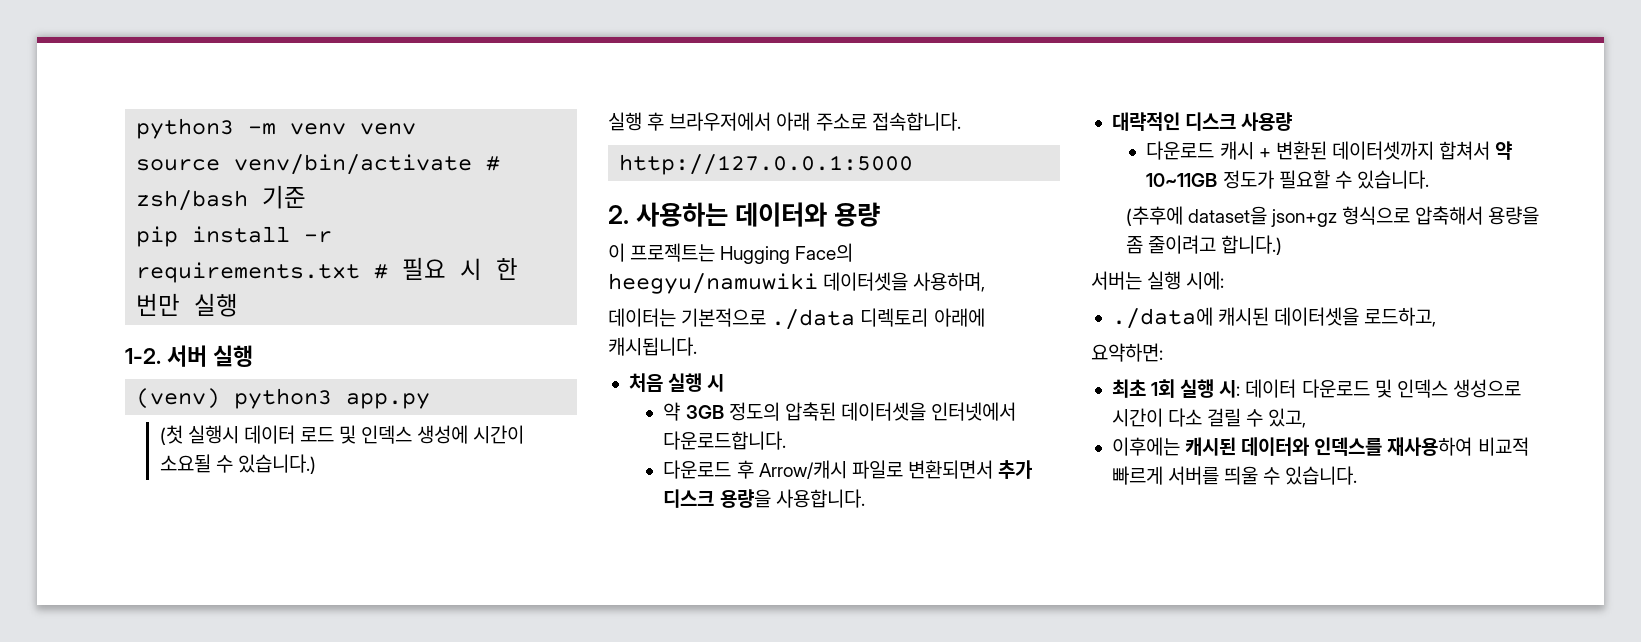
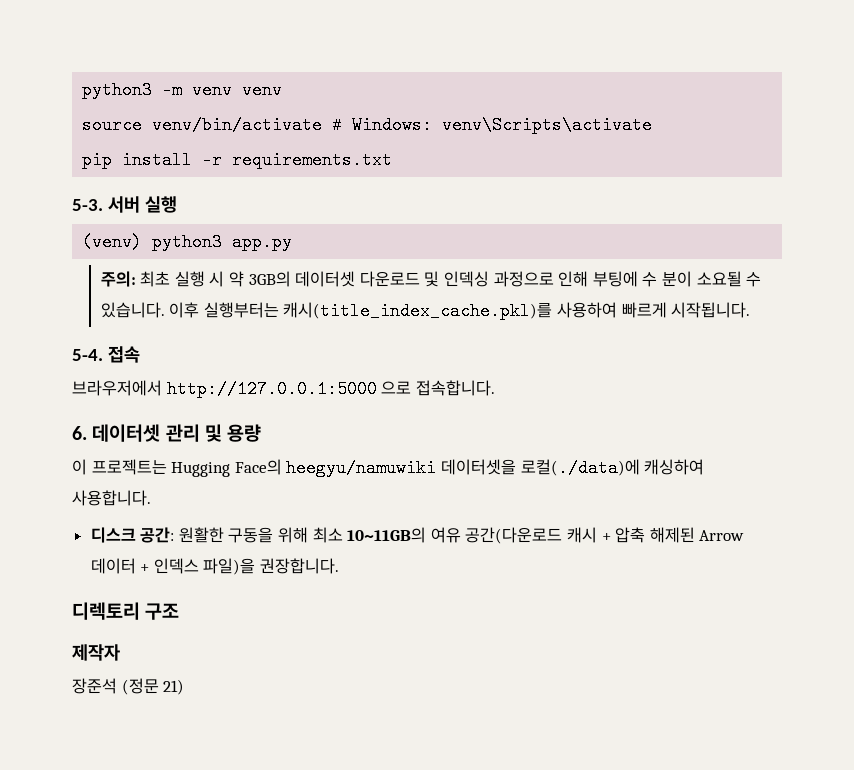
[136,185,307,211] zsh/bash 기준 -> [352,116,653,134] Windows: venv\Scripts\activate
[374,257,519,280] [136,293,239,317] [125,348,161,364] # 필요 시 한 번만 실행 // 1-2. -> [72,199,103,211] // 5-3.
[159,425,525,445] [159,454,316,474] [608,112,961,131] [619,154,914,175] [608,202,827,227] (첫 실행시 데이터 로드 및 인덱스 생성에 시간이 소요될 수 있습니다.) // 실행 후 브라우저에서 아래 주소로 접속합니다. // http://127.0.0.1:5000 // 2. 사용하는 데이터와 -> [100,271,762,287] [100,302,751,320] [72,346,140,363] [72,380,495,398] [72,424,222,442] 주의: 최초 실행 시 약 3GB의 데이터셋 다운로드 및 인덱싱 과정으로 인해 부팅에 수 분이 소요될 수 있습니다. 이후 실행부터는 캐시(title_index_cache.pkl)를 사용하여 빠르게 시작됩니다. // 5-4. 접속 // 브라우저에서 http://127.0.0.1:5000 으로 접속합니다. // 6. 데이터셋 관리 및
[913,272,986,292] [608,308,985,330] [608,337,697,356] [628,373,725,392] [663,402,1017,421] [663,431,787,450] [663,460,1033,479] [663,489,865,508] [1111,112,1293,131] [1146,141,1513,160] [1146,170,1429,189] [1125,206,1540,227] [1125,235,1282,255] [1091,271,1225,290] [1111,307,1437,329] [1091,343,1163,362] [1111,379,1521,398] [1111,408,1307,428] [1111,437,1529,456] [1111,466,1358,485] 사용하며, // 데이터는 기본적으로 ./data 디렉토리 아래에 캐시됩니다. // 처음 실행 시 // 약 3GB 정도의 압축된 데이터셋을 인터넷에서 다운로드합니다. // 다운로드 후 Arrow/캐시 파일로 변환되면서 추가 디스크 용량을 사용합니다. // 대략적인 디스크 사용량 // 다운로드 캐시 + 변환된 데이터셋까지 합쳐서 약 10~11GB 정도가 필요할 수 있습니다. // (추후에 dataset을 json+gz 형식으로 압축해서 용량을 좀 줄이려고 합니다.) // 서버는 실행 시에: // ./data에 캐시된 데이터셋을 로드하고, // 요약하면: // 최초 1회 실행 시: 데이터 다운로드 및 인덱스 생성으로 시간이 다소 걸릴 수 있고, // 이후에는 캐시된 데이터와 인덱스를 재사용하여 비교적 빠르게 서버를 띄울 수 있습니다. -> [520,459,705,477] [72,490,151,506] [90,527,745,544] [90,558,340,575] [72,602,180,620] [72,644,120,661] [72,678,185,695] 로컬(./data)에 캐싱하여 사용합니다. // 디스크 공간: 원활한 구동을 위해 최소 10~11GB의 여유 공간(다운로드 캐시 + 압축 해제된 Arrow 데이터 + 인덱스 파일)을 권장합니다. // 디렉토리 구조 // 제작자 // 장준석 (정문 21)

